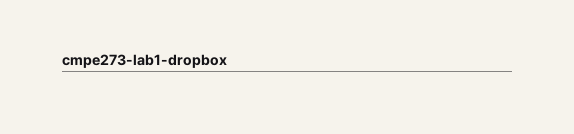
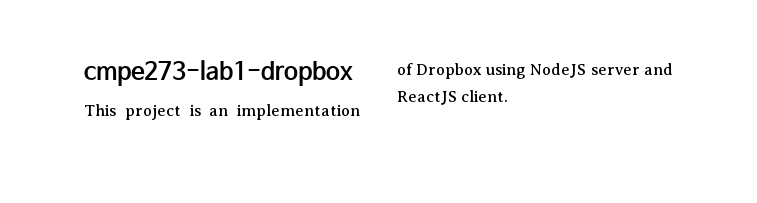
(227, 61) none -> [84,104,360,120] [397,63,673,79] [397,90,509,105] // This project is an implementation of Dropbox using NodeJS server and ReactJS client.

